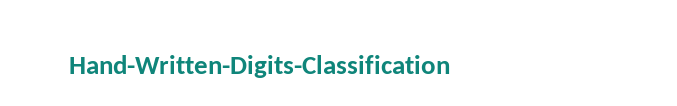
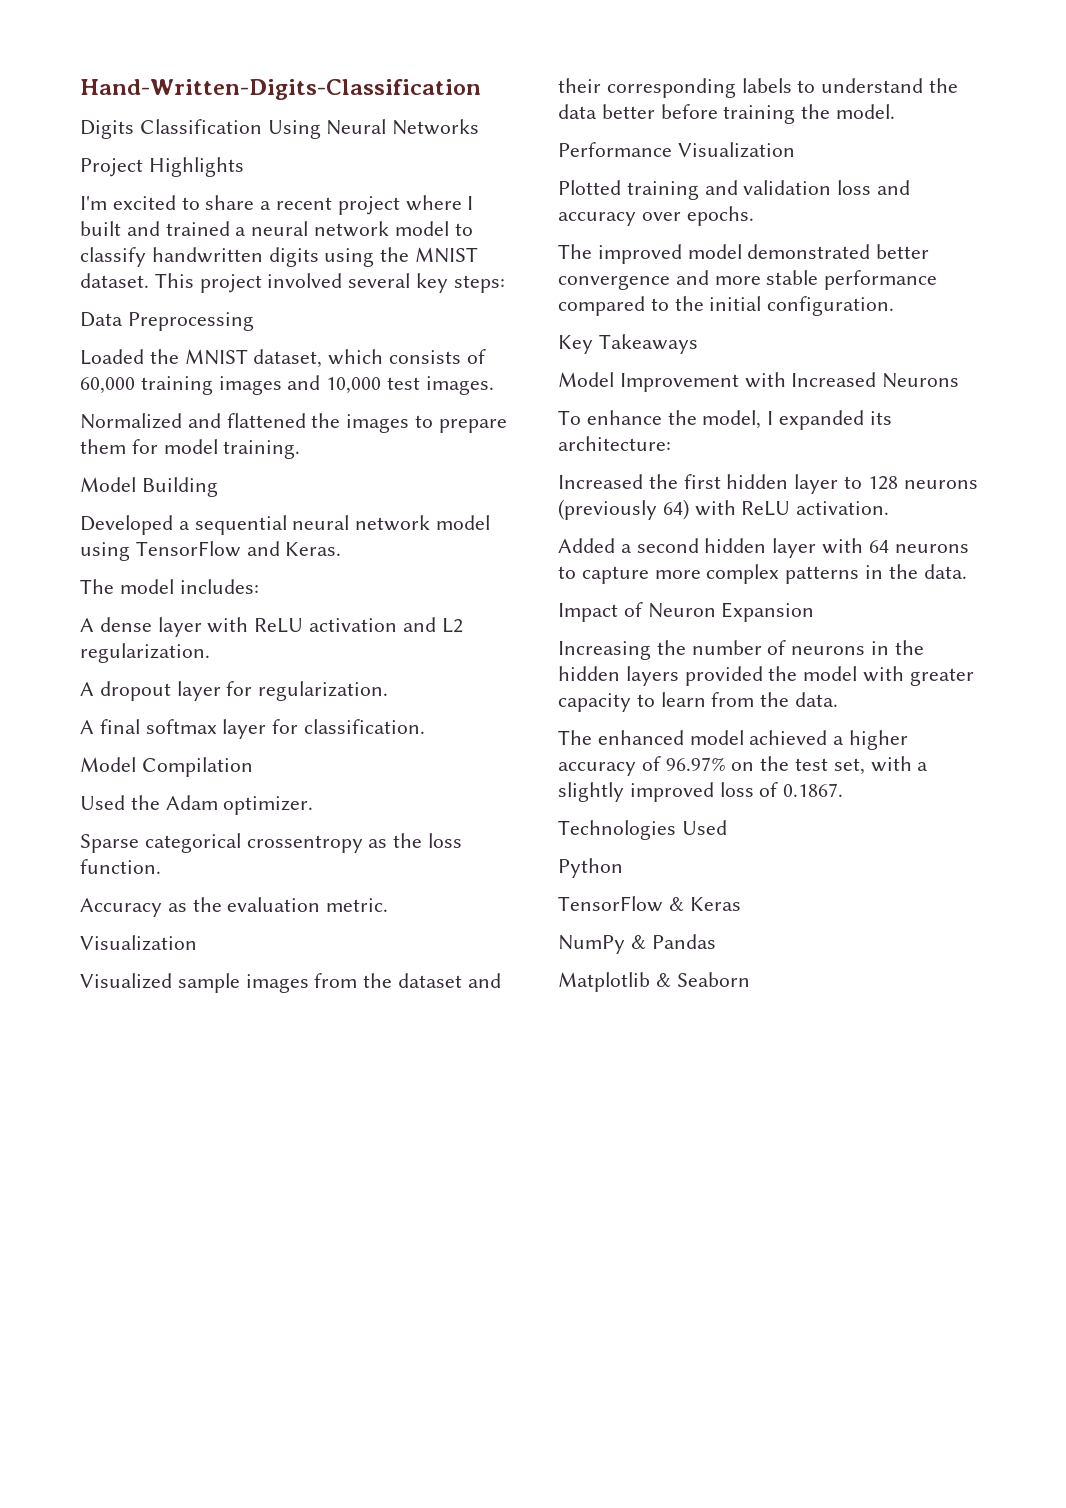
(450, 66) none -> [80,119,480,139] [80,157,244,177] [80,195,474,215] [80,221,473,237] [80,247,479,267] [80,273,505,293] [80,312,254,331] [80,349,486,368] [80,375,494,395] [80,413,507,433] [80,439,301,459] [80,477,218,497] [80,515,491,535] [80,541,342,561] [80,579,259,594] [80,617,463,637] [80,643,210,663] [80,681,389,701] [80,719,426,739] [80,757,253,777] [80,795,314,815] [80,833,463,853] [80,859,161,874] [80,897,389,917] [80,935,197,951] [80,973,501,993] [558,78,959,98] [558,104,896,124] [558,142,795,158] [558,180,911,200] [558,206,754,226] [558,244,930,264] [558,270,938,290] [558,296,895,316] [558,334,698,354] [558,372,960,392] [558,410,892,430] [558,436,671,451] [558,474,978,494] [558,499,890,520] [558,538,969,558] [558,564,967,584] [558,602,815,622] [558,640,924,660] [558,666,974,686] [558,692,839,712] [558,730,909,750] [558,756,929,776] [558,782,844,802] [558,820,727,840] [558,858,623,878] [558,896,741,912] [558,934,716,954] [558,972,750,992] // Digits Classification Using Neural Networks // Project Highlights // I'm excited to share a recent project where I built and trained a neural network model to classify handwritten digits using the MNIST dataset. This project involved several key steps: // Data Preprocessing // Loaded the MNIST dataset, which consists of 60,000 training images and 10,000 test images. // Normalized and flattened the images to prepare them for model training. // Model Building // Developed a sequential neural network model using TensorFlow and Keras. // The model includes: // A dense layer with ReLU activation and L2 regularization. // A dropout layer for regularization. // A final softmax layer for classification. // Model Compilation // Used the Adam optimizer. // Sparse categorical crossentropy as the loss function. // Accuracy as the evaluation metric. // Visualization // Visualized sample images from the dataset and their corresponding labels to understand the data better before training the model. // Performance Visualization // Plotted training and validation loss and accuracy over epochs. // The improved model demonstrated better convergence and more stable performance compared to the initial configuration. // Key Takeaways // Model Improvement with Increased Neurons // To enhance the model, I expanded its architecture: // Increased the first hidden layer to 128 neurons (previously 64) with ReLU activation. // Added a second hidden layer with 64 neurons to capture more complex patterns in the data. // Impact of Neuron Expansion // Increasing the number of neurons in the hidden layers provided the model with greater capacity to learn from the data. // The enhanced model achieved a higher accuracy of 96.97% on the test set, with a slightly improved loss of 0.1867. // Technologies Used // Python // TensorFlow & Keras // NumPy & Pandas // Matplotlib & Seaborn

